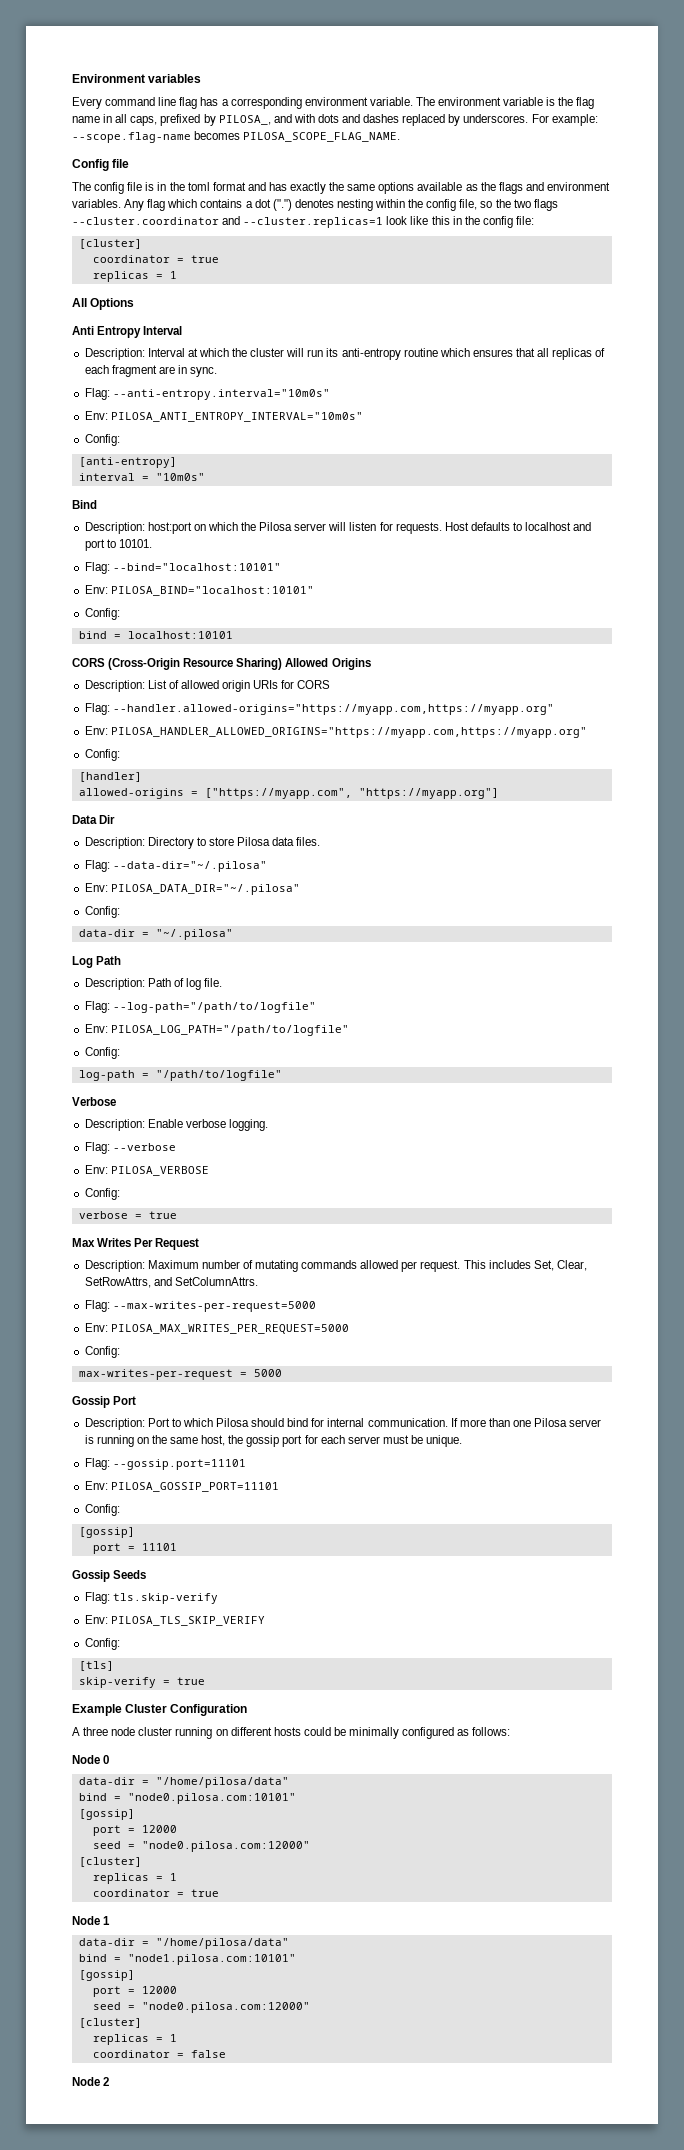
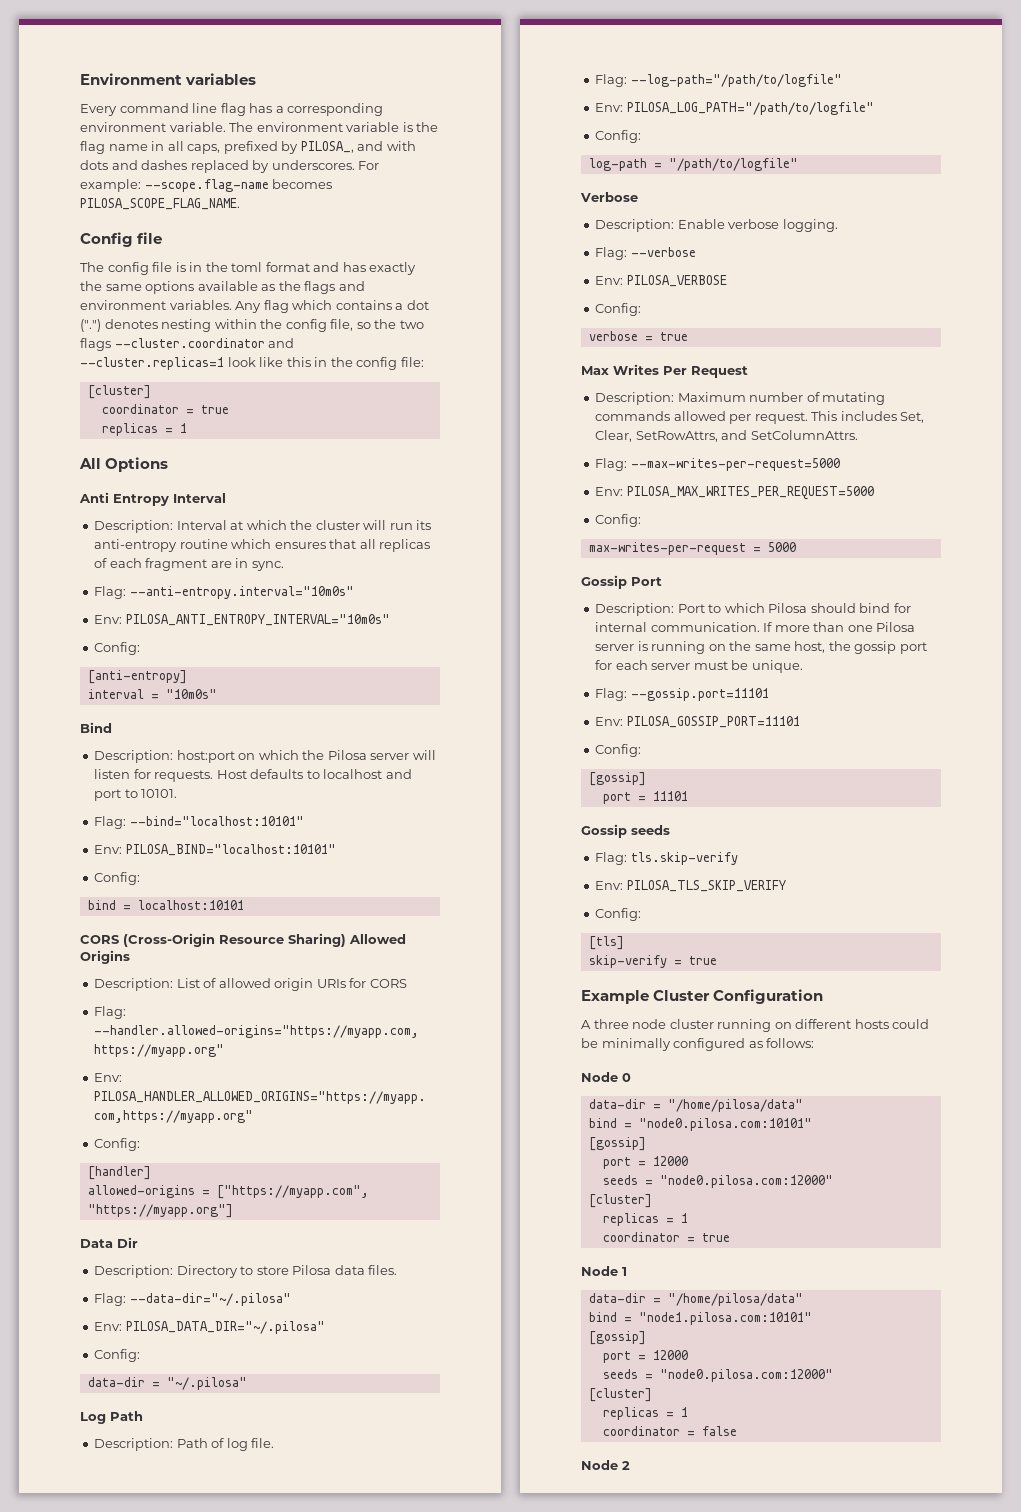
[113,1570,147,1579] Seeds -> [631,825,670,835] seeds
[92,1841,121,1849] seed -> [602,1175,638,1185] seeds
[92,2002,121,2010] seed -> [602,1369,638,1379] seeds

